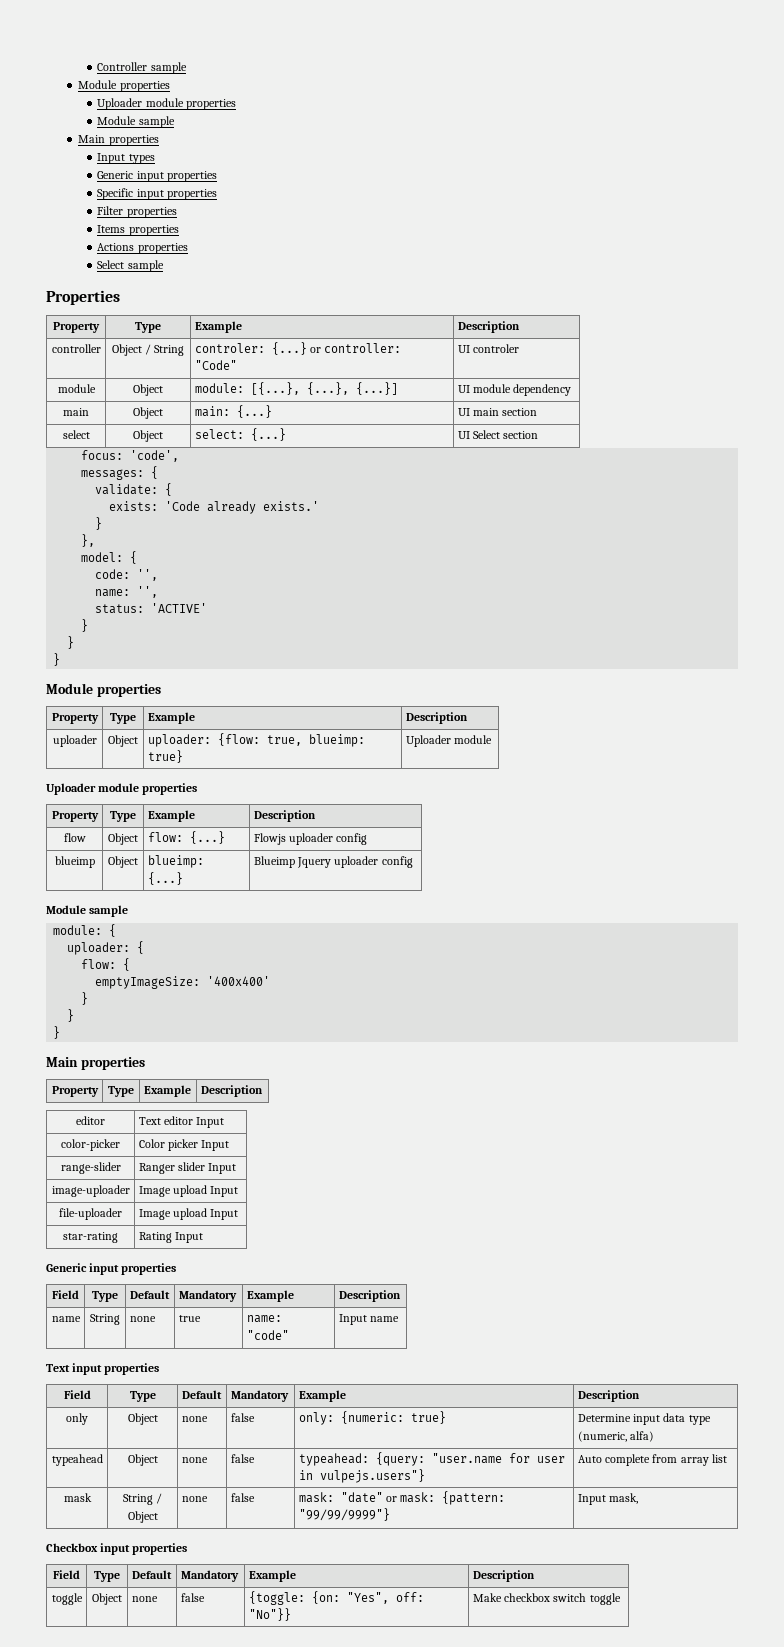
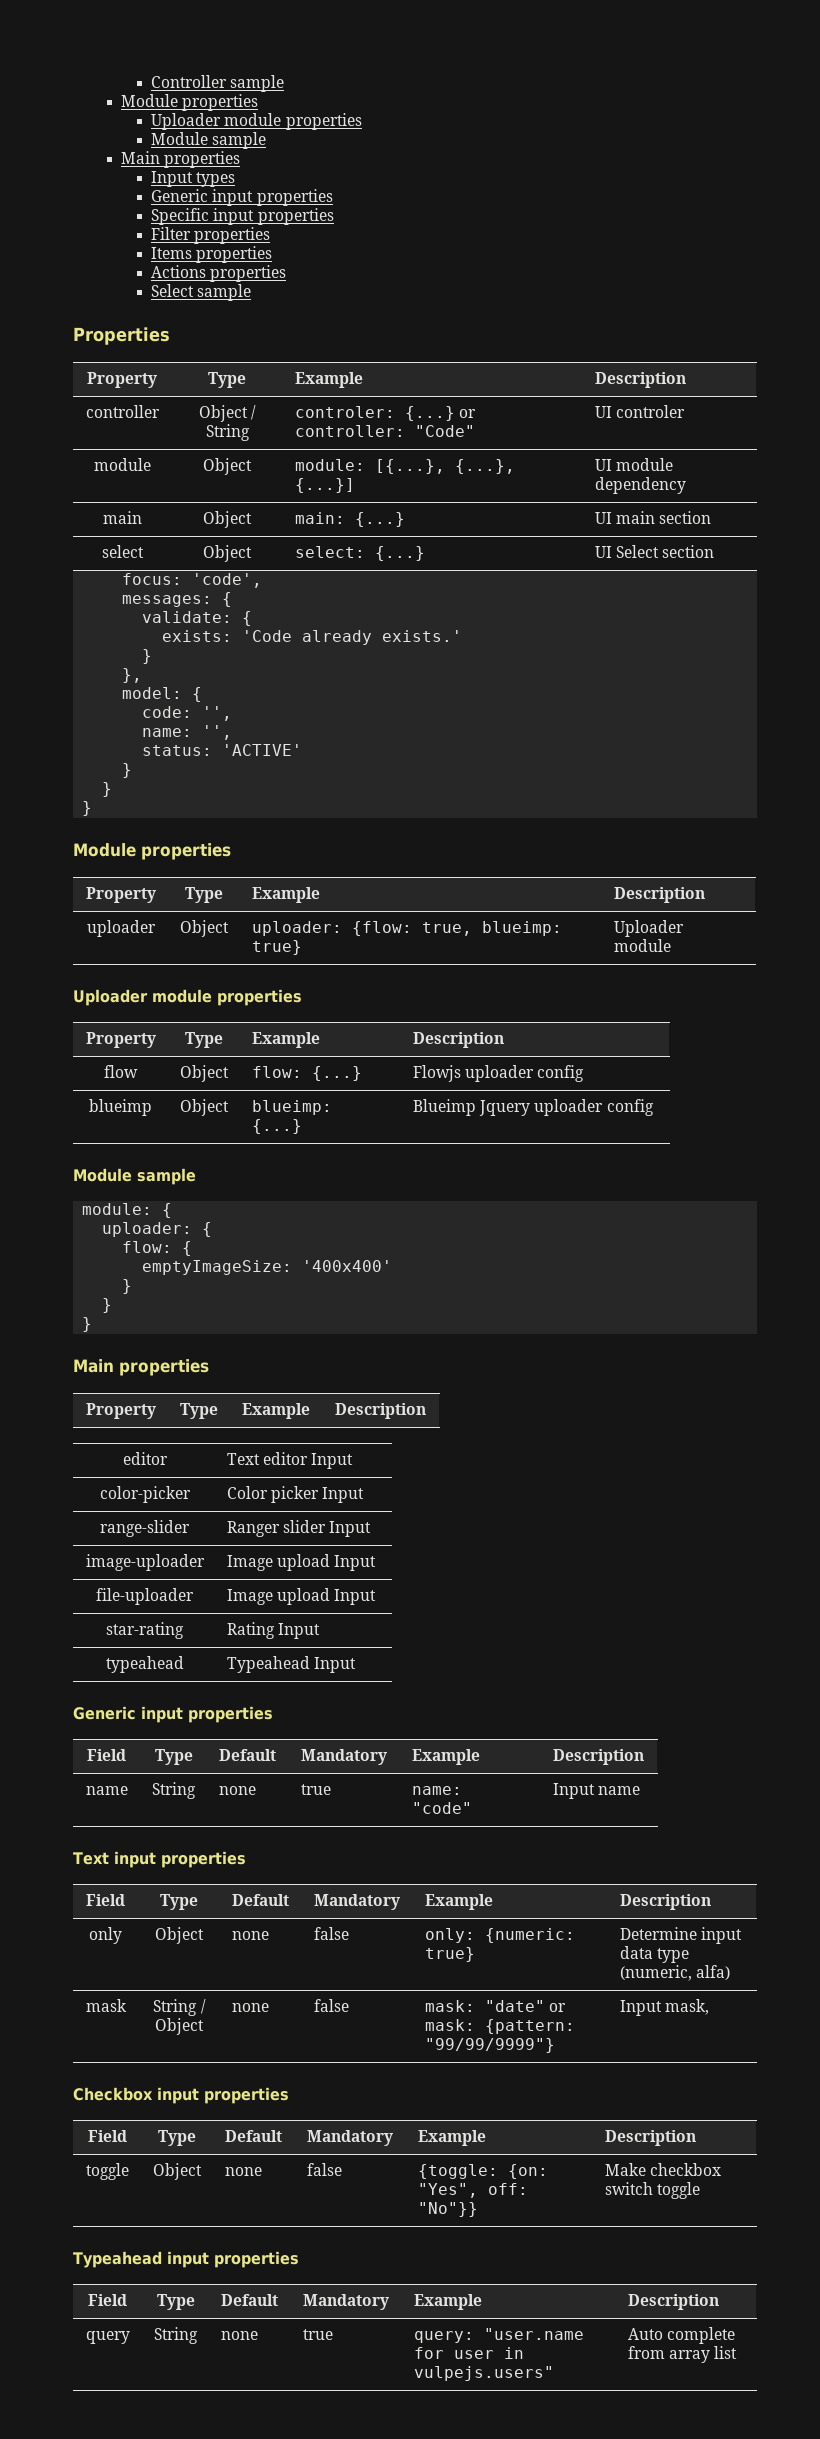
(204, 1237) none -> [105,1656,184,1673] [226,1656,357,1673] // typeahead | Typeahead Input
[51,1454,103,1466] [127,1454,158,1466] [181,1457,208,1463] [230,1454,255,1463] [298,1452,565,1466] [298,1469,425,1483] [577,1454,727,1466] // typeahead | Object | none | false | typeahead: {query: "user.name for user in vulpejs.users"} | Auto complete from array list -> (731, 1972) none
(621, 1599) none -> [73,2251,299,2268] [88,2294,127,2306] [156,2294,195,2310] [220,2294,278,2306] [302,2294,389,2310] [413,2294,482,2310] [627,2294,719,2310] [85,2331,130,2344] [154,2327,198,2344] [220,2331,258,2340] [302,2329,333,2340] [413,2328,584,2343] [413,2347,524,2359] [413,2366,554,2381] [627,2327,736,2344] [627,2346,738,2363] // Typeahead input properties // Field | Type | Default | Mandatory | Example | Description // query | String | none | true | query: "user.name for user in vulpejs.users" | Auto complete from array list

